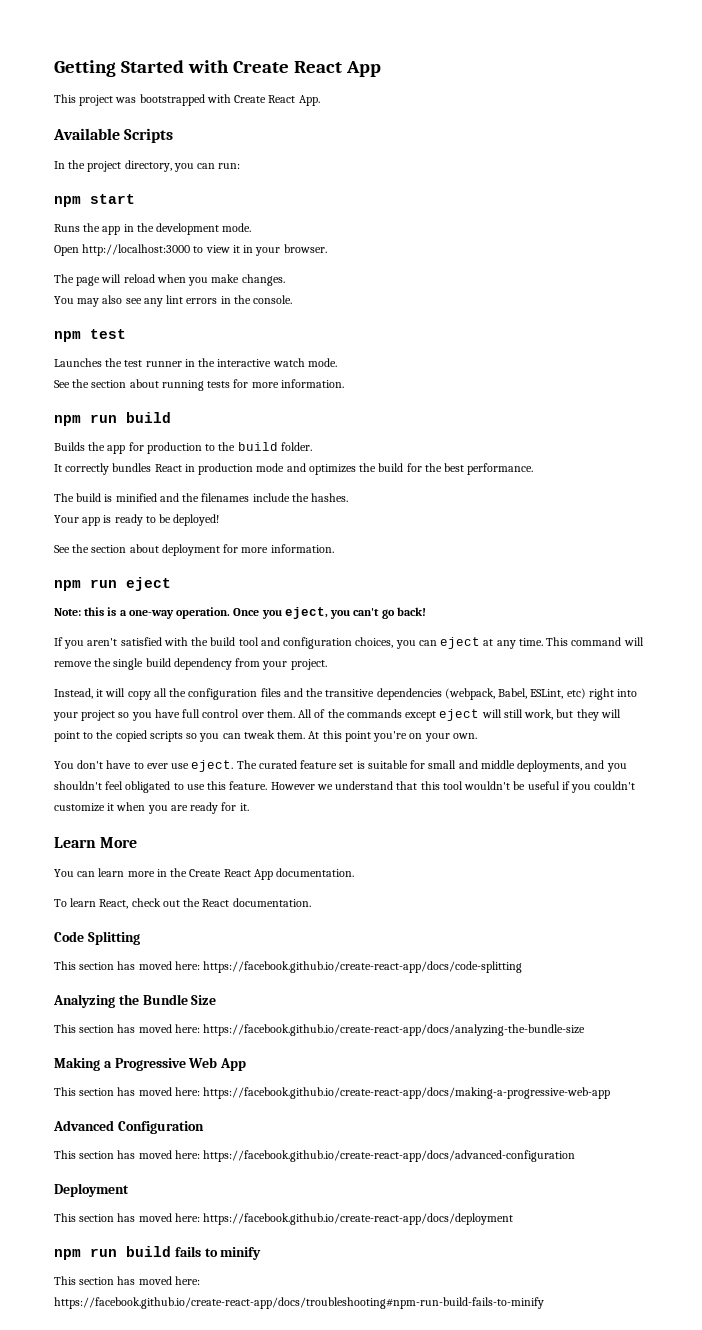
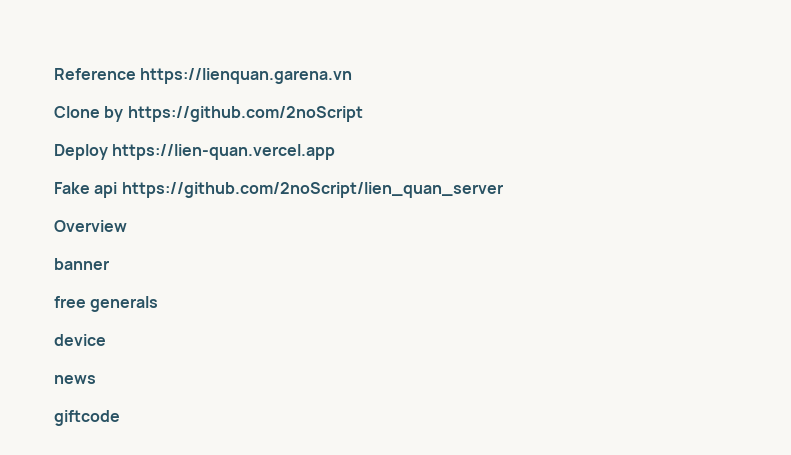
[54,60,381,77] [54,94,320,106] [53,128,174,143] [54,160,241,172] [54,194,135,207] [54,223,252,235] [54,244,327,256] [54,274,285,286] [54,295,293,307] [54,329,126,342] [54,358,337,367] [54,379,344,391] [54,412,171,426] [54,442,312,454] [54,463,534,475] [54,493,349,502] [54,514,220,526] [54,544,334,556] [54,577,171,591] [54,607,426,619] [54,637,644,649] [54,658,327,670] [54,688,638,700] [53,709,621,721] [54,730,477,742] [54,760,627,772] [54,781,636,793] [54,802,249,814] [54,837,138,848] [54,868,355,880] [54,898,311,909] [54,931,140,945] [54,961,523,973] [53,994,217,1008] [54,1024,586,1036] [54,1057,247,1071] [54,1087,611,1099] [53,1120,204,1134] [54,1150,576,1162] [54,1183,129,1197] [54,1213,514,1225] [54,1246,262,1260] [54,1276,200,1285] [54,1297,544,1309] Getting Started with Create React App // This project was bootstrapped with Create React App. // Available Scripts // In the project directory, you can run: // npm start // Runs the app in the development mode. // Open http://localhost:3000 to view it in your browser. // The page will reload when you make changes. // You may also see any lint errors in the console. // npm test // Launches the test runner in the interactive watch mode. // See the section about running tests for more information. // npm run build // Builds the app for production to the build folder. // It correctly bundles React in production mode and optimizes the build for the best performance. // The build is minified and the filenames include the hashes. // Your app is ready to be deployed! // See the section about deployment for more information. // npm run eject // Note: this is a one-way operation. Once you eject, you can't go back! // If you aren't satisfied with the build tool and configuration choices, you can eject at any time. This command will remove the single build dependency from your project. // Instead, it will copy all the configuration files and the transitive dependencies (webpack, Babel, ESLint, etc) right into your project so you have full control over them. All of the commands except eject will still work, but they will point to the copied scripts so you can tweak them. At this point you're on your own. // You don't have to ever use eject. The curated feature set is suitable for small and middle deployments, and you shouldn't feel obligated to use this feature. However we understand that this tool wouldn't be useful if you couldn't customize it when you are ready for it. // Learn More // You can learn more in the Create React App documentation. // To learn React, check out the React documentation. // Code Splitting // This section has moved here: https://facebook.github.io/create-react-app/docs/code-splitting // Analyzing the Bundle Size // This section has moved here: https://facebook.github.io/create-react-app/docs/analyzing-the-bundle-size // Making a Progressive Web App // This section has moved here: https://facebook.github.io/create-react-app/docs/making-a-progressive-web-app // Advanced Configuration // This section has moved here: https://facebook.github.io/create-react-app/docs/advanced-configuration // Deployment // This section has moved here: https://facebook.github.io/create-react-app/docs/deployment // npm run build fails to minify // This section has moved here: https://facebook.github.io/create-react-app/docs/troubleshooting#npm-run-build-fails-to-minify -> [54,68,353,84] [54,106,363,122] [54,144,336,160] [54,182,503,198] [54,220,127,232] [54,258,109,270] [54,296,159,312] [54,334,106,346] [54,375,96,384] [54,410,120,426] Reference https://lienquan.garena.vn // Clone by https://github.com/2noScript // Deploy https://lien-quan.vercel.app // Fake api https://github.com/2noScript/lien_quan_server // Overview // banner // free generals // device // news // giftcode

